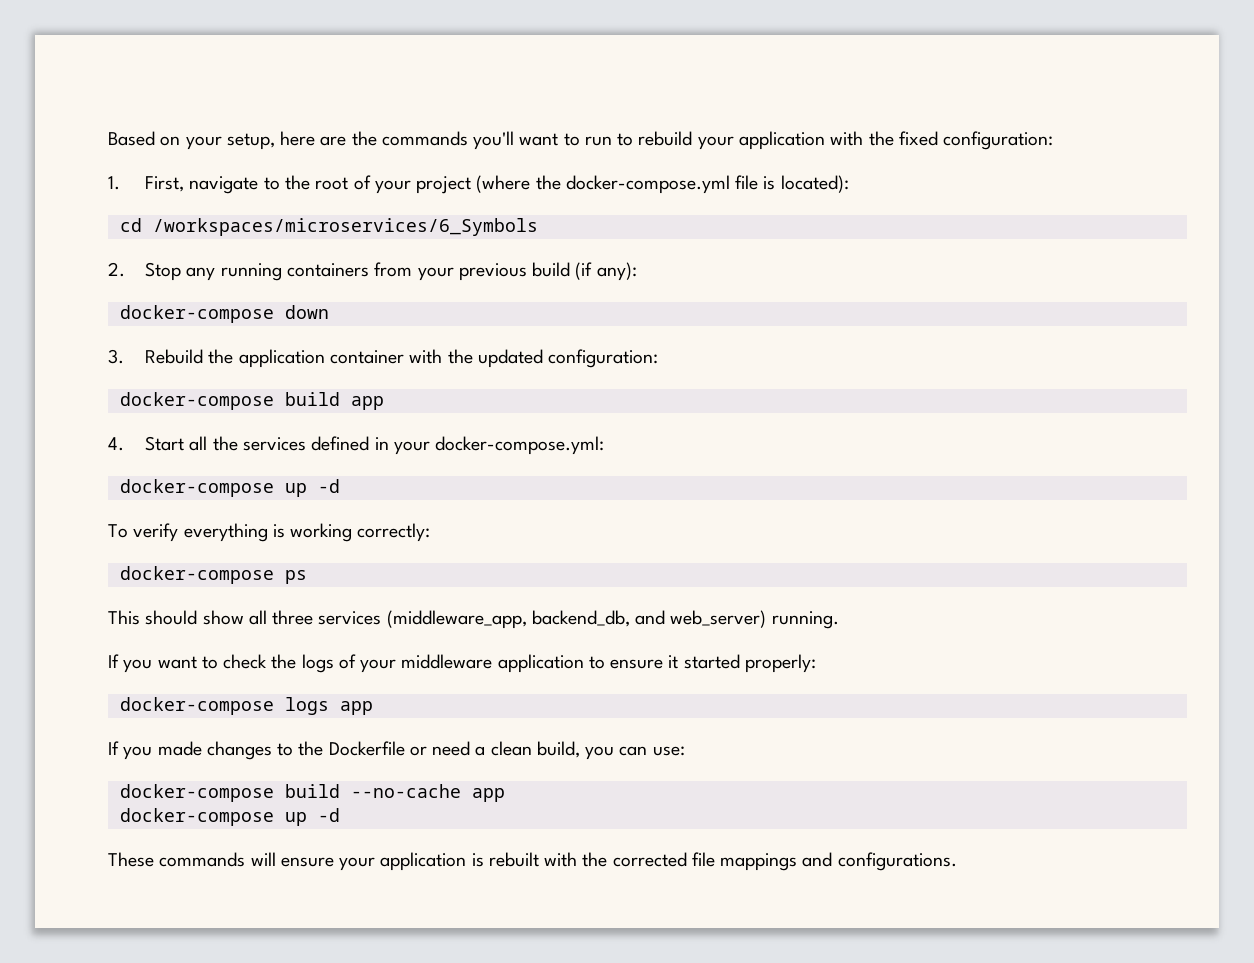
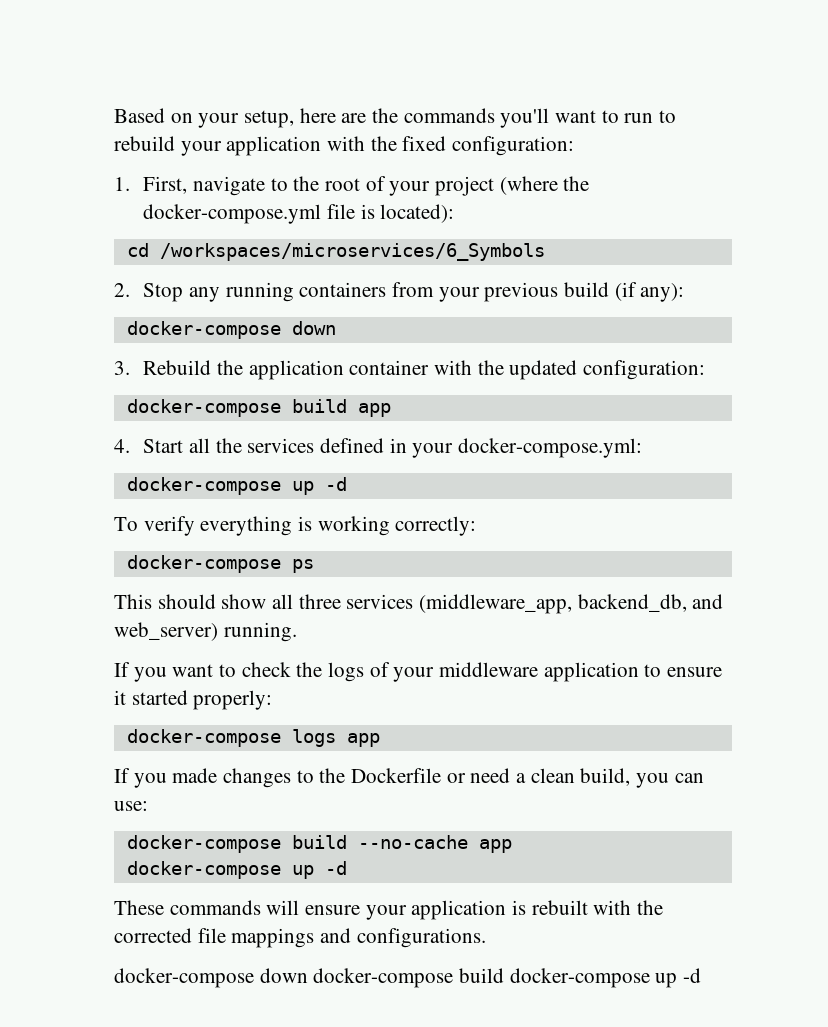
(957, 861) none -> [114,968,702,988] // docker-compose down docker-compose build docker-compose up -d

